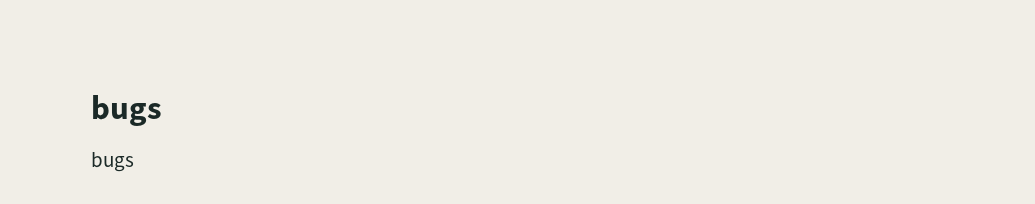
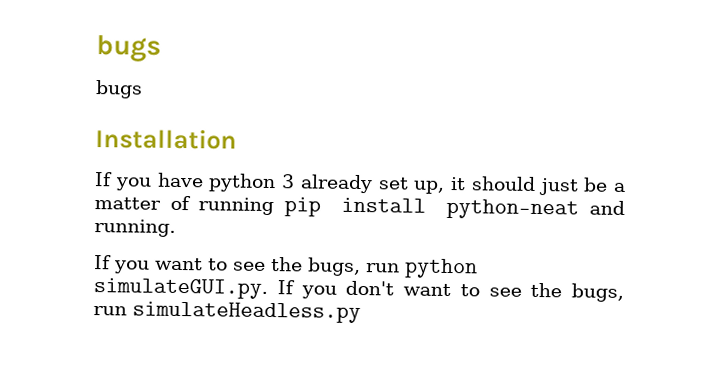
(134, 162) none -> [95,128,237,150] [94,172,626,196] [94,195,625,220] [94,219,176,237] [94,255,478,279] [93,278,624,302] [93,301,361,324] // Installation // If you have python 3 already set up, it should just be a matter of running pip install python-neat and running. // If you want to see the bugs, run python simulateGUI.py. If you don't want to see the bugs, run simulateHeadless.py

